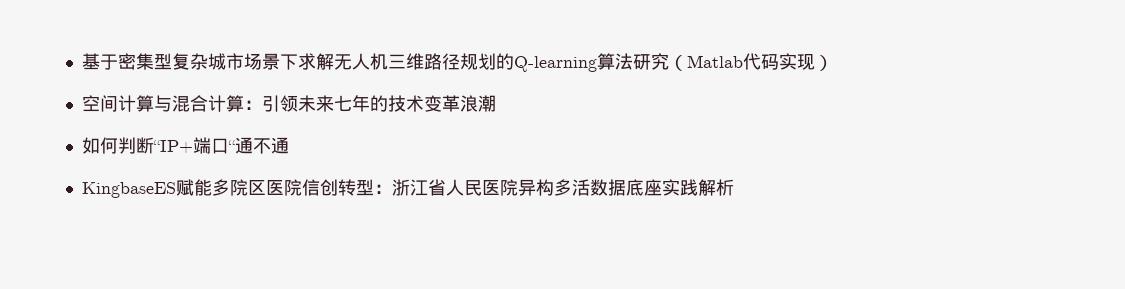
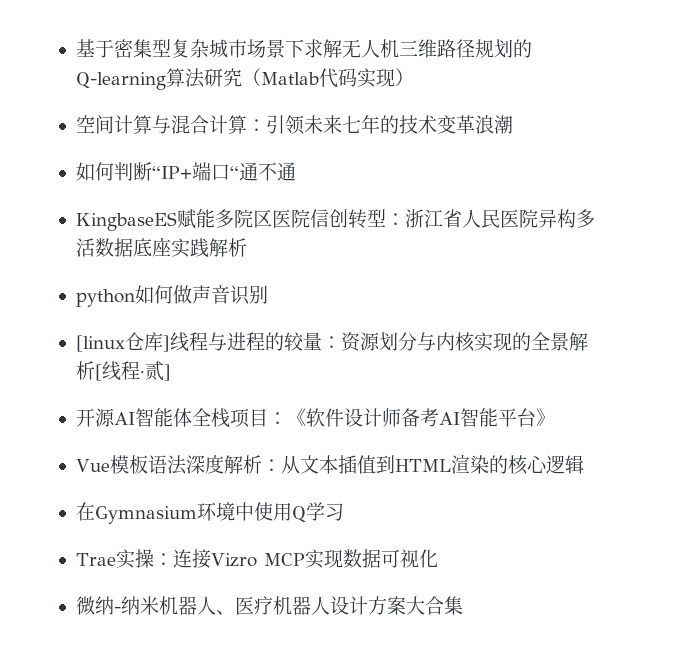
(734, 187) none -> [75,285,268,307] [75,332,588,352] [75,361,171,381] [75,408,555,428] [75,454,584,475] [75,502,344,524] [75,549,438,569] [75,596,463,615] // python如何做声音识别 // [linux仓库]线程与进程的较量：资源划分与内核实现的全景解析[线程·贰] // 开源AI智能体全栈项目：《软件设计师备考AI智能平台》 // Vue模板语法深度解析：从文本插值到HTML渲染的核心逻辑 // 在Gymnasium环境中使用Q学习 // Trae实操：连接Vizro MCP实现数据可视化 // 微纳-纳米机器人、医疗机器人设计方案大合集

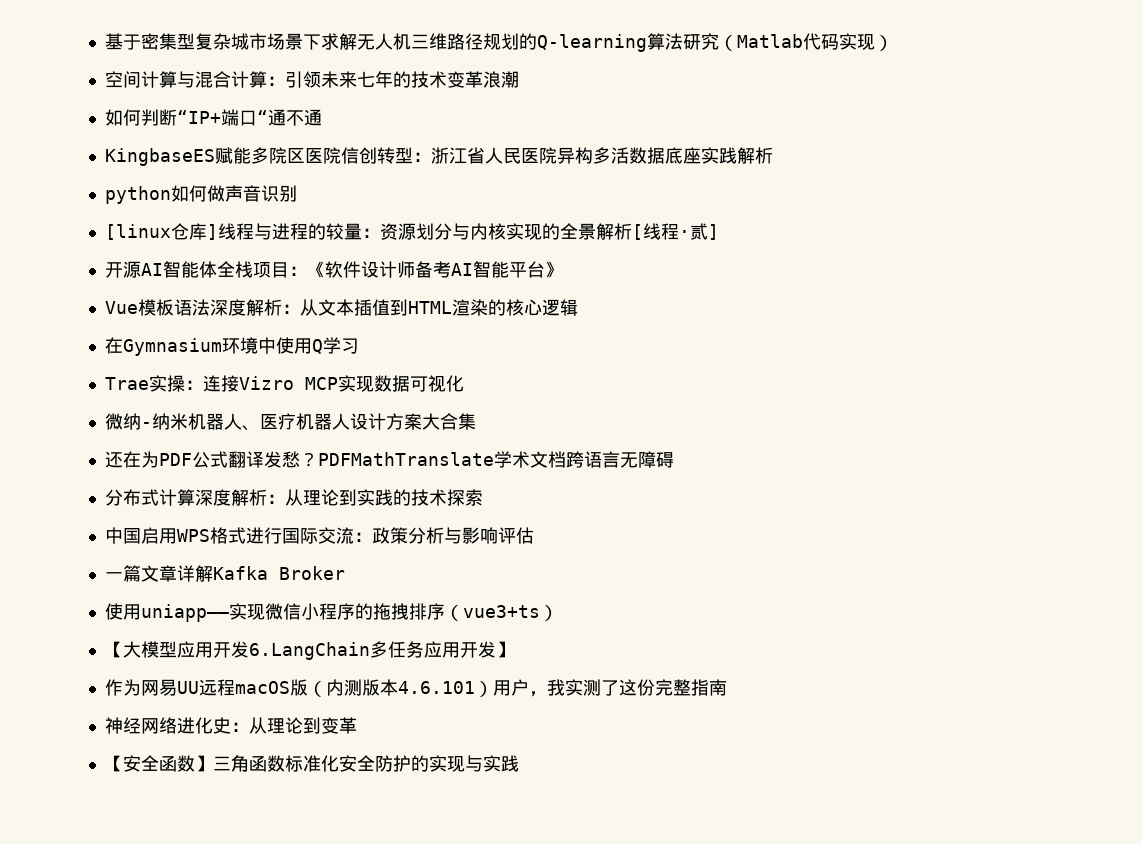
(463, 605) none -> [104,451,674,468] [104,489,483,506] [104,527,534,544] [104,565,345,582] [104,603,558,622] [104,641,514,660] [104,679,727,697] [104,717,357,734] [104,755,519,772] // 还在为PDF公式翻译发愁？PDFMathTranslate学术文档跨语言无障碍 // 分布式计算深度解析：从理论到实践的技术探索 // 中国启用WPS格式进行国际交流：政策分析与影响评估 // 一篇文章详解Kafka Broker // 使用uniapp——实现微信小程序的拖拽排序（vue3+ts） // 【大模型应用开发6.LangChain多任务应用开发】 // 作为网易UU远程macOS版（内测版本4.6.101）用户，我实测了这份完整指南 // 神经网络进化史：从理论到变革 // 【安全函数】三角函数标准化安全防护的实现与实践

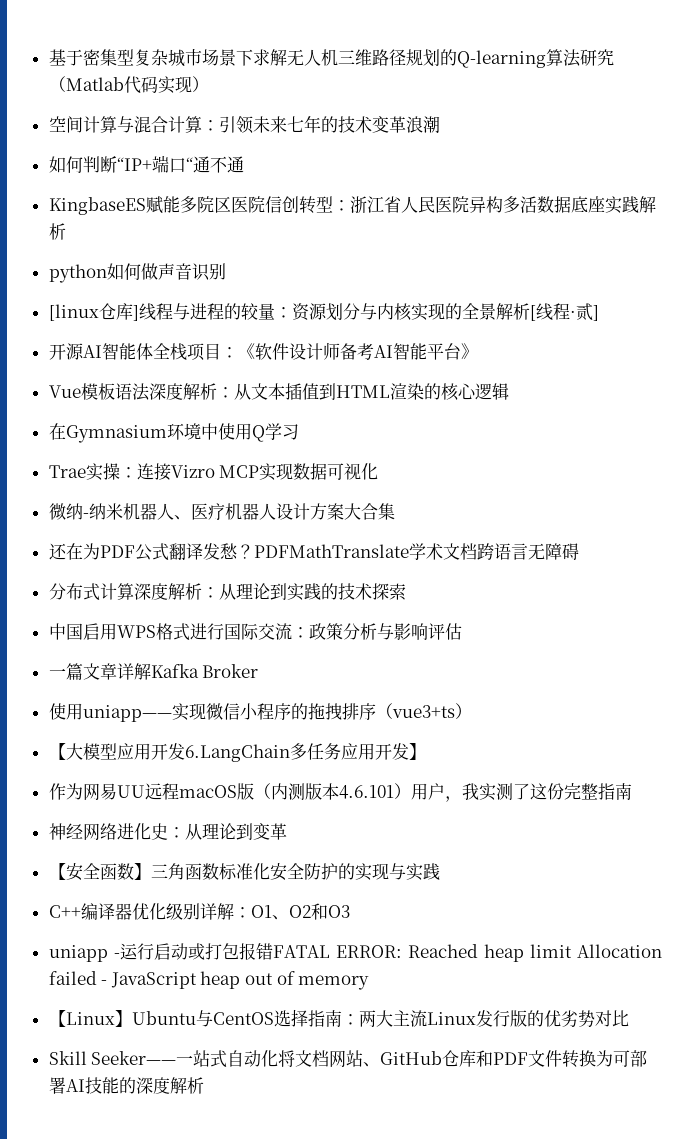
(519, 763) none -> [48,903,350,920] [48,943,662,962] [48,971,370,990] [48,1009,629,1027] [48,1050,648,1068] [48,1077,204,1094] // C++编译器优化级别详解：O1、O2和O3 // uniapp -运行启动或打包报错FATAL ERROR: Reached heap limit Allocation failed - JavaScript heap out of memory // 【Linux】Ubuntu与CentOS选择指南：两大主流Linux发行版的优劣势对比 // Skill Seeker——一站式自动化将文档网站、GitHub仓库和PDF文件转换为可部署AI技能的深度解析

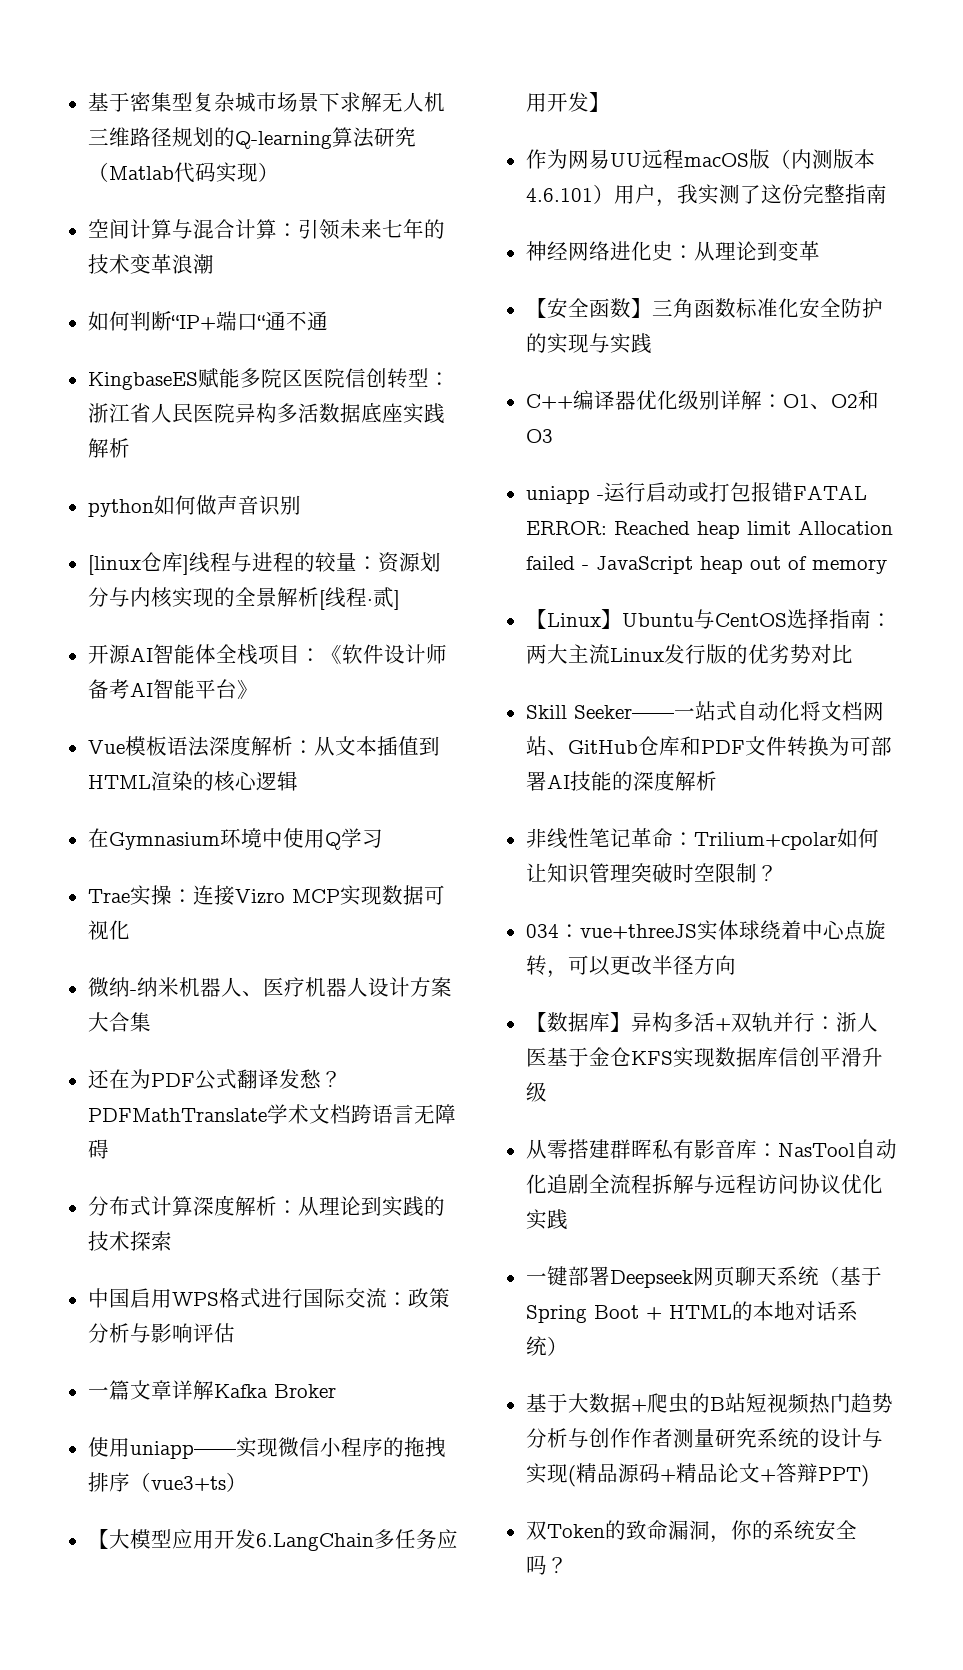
(204, 1085) none -> [525,828,879,850] [525,863,778,884] [525,920,886,941] [525,955,736,978] [525,1012,878,1032] [525,1047,883,1068] [525,1082,547,1102] [525,1139,897,1160] [525,1174,883,1194] [525,1209,568,1230] [525,1266,882,1288] [525,1301,858,1323] [525,1336,568,1356] [525,1393,893,1414] [525,1428,883,1448] [525,1463,869,1487] [525,1520,857,1543] [525,1555,568,1575] // 非线性笔记革命：Trilium+cpolar如何让知识管理突破时空限制？ // 034：vue+threeJS实体球绕着中心点旋转，可以更改半径方向 // 【数据库】异构多活+双轨并行：浙人医基于金仓KFS实现数据库信创平滑升级 // 从零搭建群晖私有影音库：NasTool自动化追剧全流程拆解与远程访问协议优化实践 // 一键部署Deepseek网页聊天系统（基于Spring Boot + HTML的本地对话系统） // 基于大数据+爬虫的B站短视频热门趋势分析与创作作者测量研究系统的设计与实现(精品源码+精品论文+答辩PPT) // 双Token的致命漏洞，你的系统安全吗？

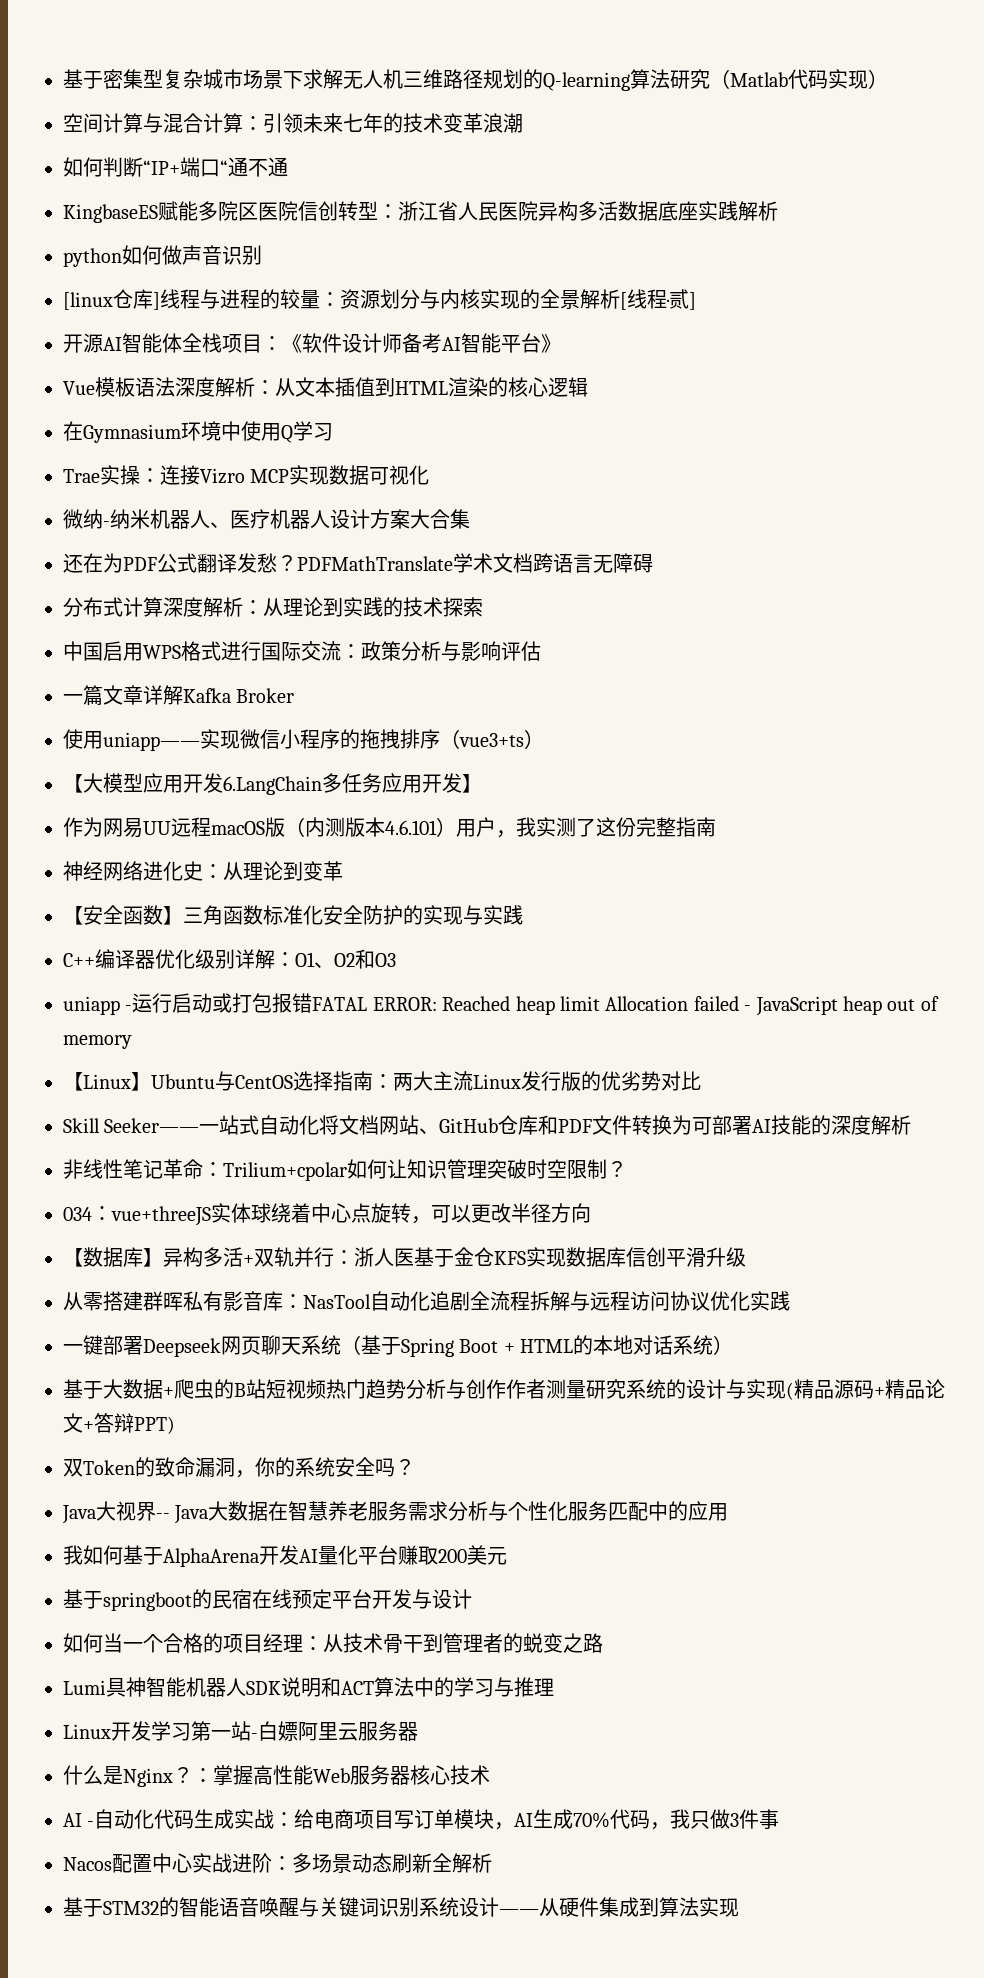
(568, 1565) none -> [62,1501,729,1524] [63,1545,507,1567] [63,1589,472,1611] [63,1633,603,1653] [63,1677,554,1697] [63,1721,418,1741] [63,1765,490,1787] [63,1809,780,1830] [63,1853,492,1873] [63,1897,739,1917] // Java大视界-- Java大数据在智慧养老服务需求分析与个性化服务匹配中的应用 // 我如何基于AlphaArena开发AI量化平台赚取200美元 // 基于springboot的民宿在线预定平台开发与设计 // 如何当一个合格的项目经理：从技术骨干到管理者的蜕变之路 // Lumi具神智能机器人SDK说明和ACT算法中的学习与推理 // Linux开发学习第一站-白嫖阿里云服务器 // 什么是Nginx？：掌握高性能Web服务器核心技术 // AI -自动化代码生成实战：给电商项目写订单模块，AI生成70%代码，我只做3件事 // Nacos配置中心实战进阶：多场景动态刷新全解析 // 基于STM32的智能语音唤醒与关键词识别系统设计——从硬件集成到算法实现

